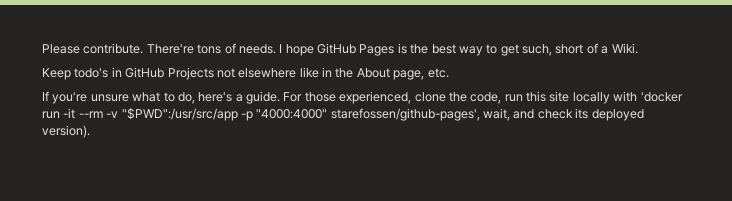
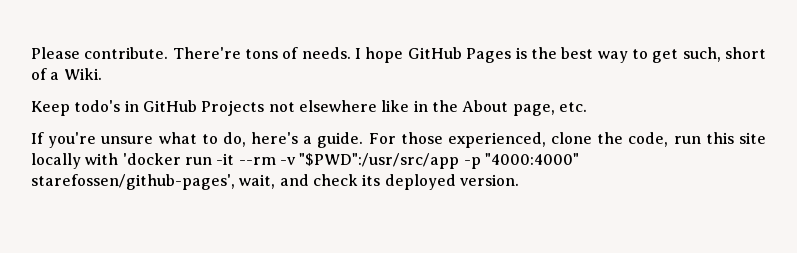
[42,125,90,138] version). -> [459,174,519,186] version.

